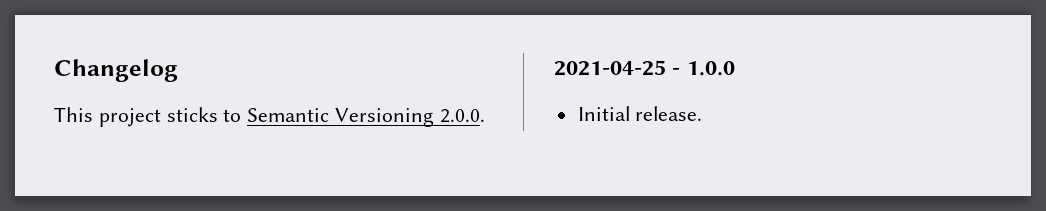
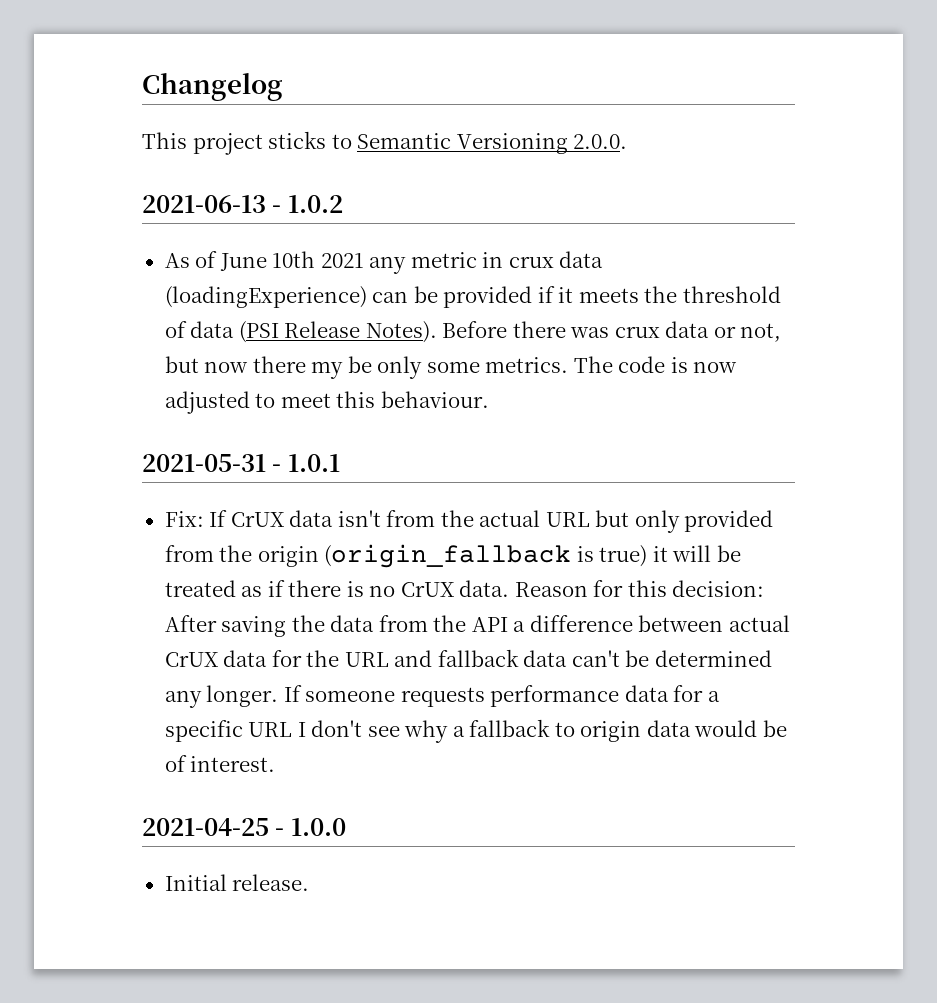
(485, 116) none -> [142,195,343,213] [164,251,604,274] [164,286,781,308] [164,321,782,343] [164,356,738,379] [164,391,489,414] [142,454,340,472] [164,510,774,533] [164,544,741,568] [164,580,765,597] [164,615,790,637] [164,649,772,667] [164,685,720,708] [164,719,787,743] [164,755,276,772] // 2021-06-13 - 1.0.2 // As of June 10th 2021 any metric in crux data (loadingExperience) can be provided if it meets the threshold of data (PSI Release Notes). Before there was crux data or not, but now there my be only some metrics. The code is now adjusted to meet this behaviour. // 2021-05-31 - 1.0.1 // Fix: If CrUX data isn't from the actual URL but only provided from the origin (origin_fallback is true) it will be treated as if there is no CrUX data. Reason for this decision: After saving the data from the API a difference between actual CrUX data for the URL and fallback data can't be determined any longer. If someone requests performance data for a specific URL I don't see why a fallback to origin data would be of interest.

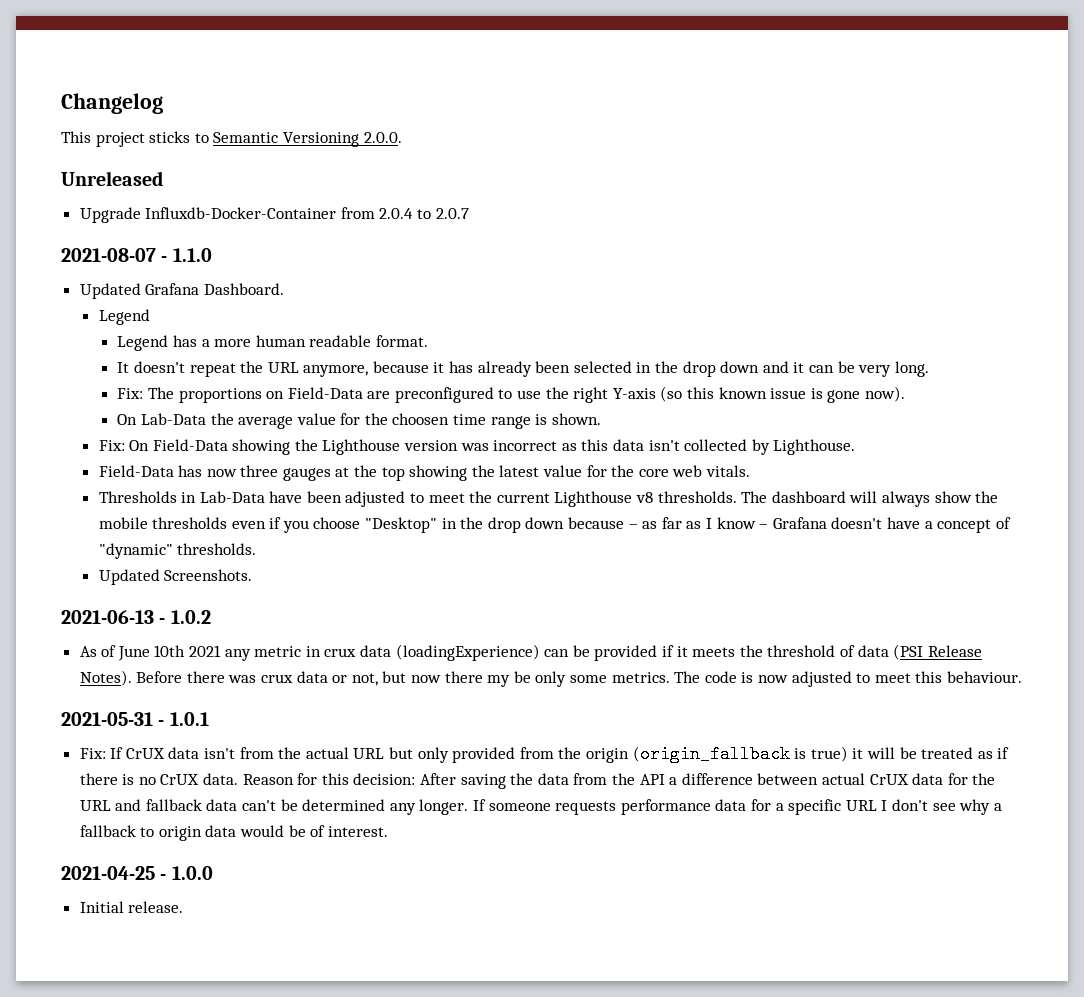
(628, 141) none -> [61,171,163,186] [79,207,469,223] [61,248,212,262] [79,283,284,299] [98,309,150,325] [117,335,428,351] [117,361,929,377] [117,386,905,403] [117,413,601,429] [98,439,856,455] [98,465,750,481] [98,491,999,507] [98,517,1011,533] [98,543,257,559] [98,569,253,585] // Unreleased // Upgrade Influxdb-Docker-Container from 2.0.4 to 2.0.7 // 2021-08-07 - 1.1.0 // Updated Grafana Dashboard. // Legend // Legend has a more human readable format. // It doesn't repeat the URL anymore, because it has already been selected in the drop down and it can be very long. // Fix: The proportions on Field-Data are preconfigured to use the right Y-axis (so this known issue is gone now). // On Lab-Data the average value for the choosen time range is shown. // Fix: On Field-Data showing the Lighthouse version was incorrect as this data isn't collected by Lighthouse. // Field-Data has now three gauges at the top showing the latest value for the core web vitals. // Thresholds in Lab-Data have been adjusted to meet the current Lighthouse v8 thresholds. The dashboard will always show the mobile thresholds even if you choose "Desktop" in the drop down because – as far as I know – Grafana doesn't have a concept of "dynamic" thresholds. // Updated Screenshots.

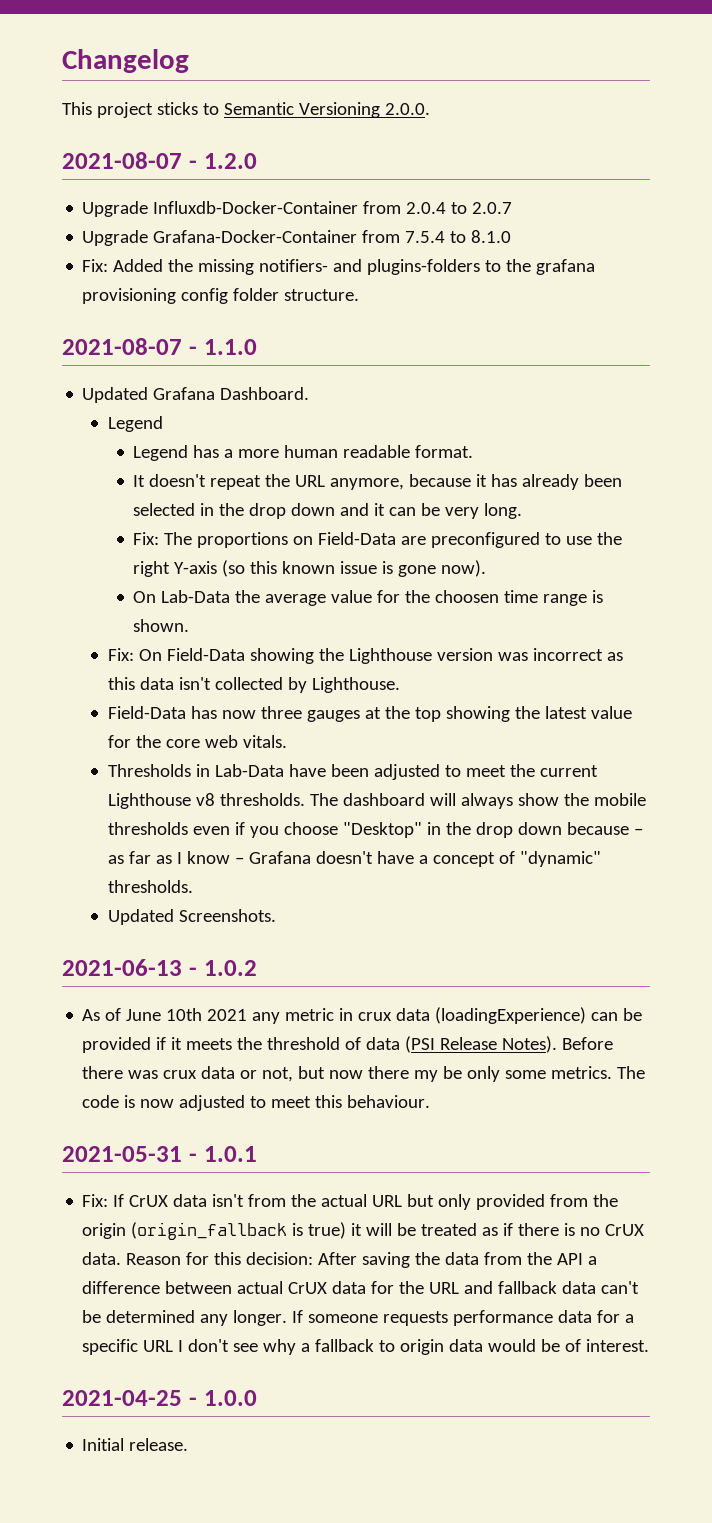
[61,171,163,186] Unreleased -> [62,152,257,169] 2021-08-07 - 1.2.0
(469, 213) none -> [82,230,512,246] [82,259,596,275] [82,288,360,304] // Upgrade Grafana-Docker-Container from 7.5.4 to 8.1.0 // Fix: Added the missing notifiers- and plugins-folders to the grafana provisioning config folder structure.

